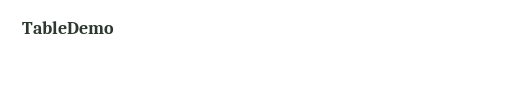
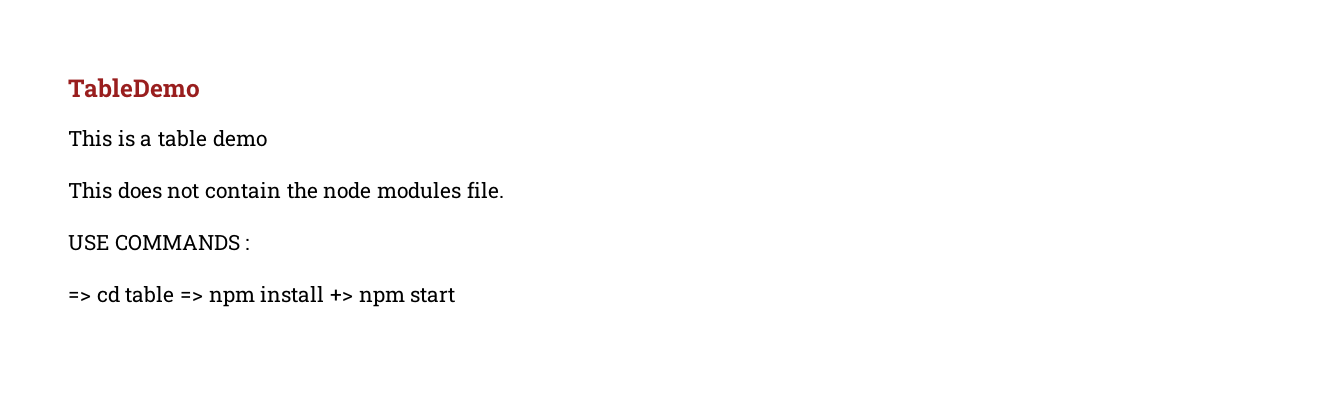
(114, 27) none -> [68,130,267,147] [68,181,504,199] [68,234,250,251] [68,286,456,307] // This is a table demo // This does not contain the node modules file. // USE COMMANDS : // => cd table => npm install +> npm start

